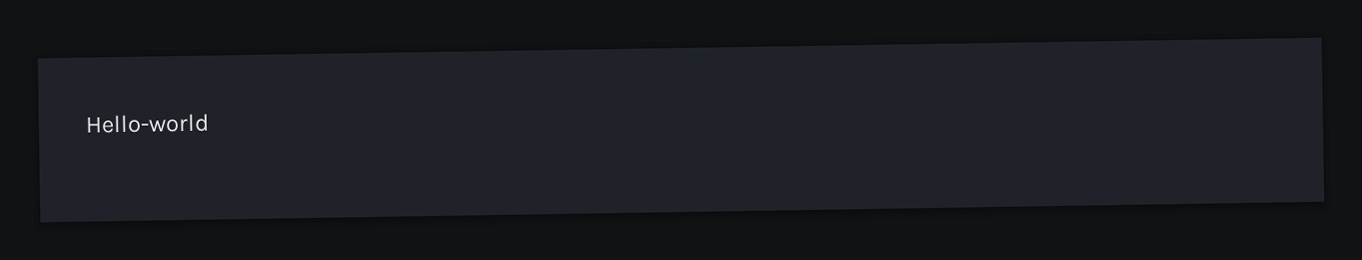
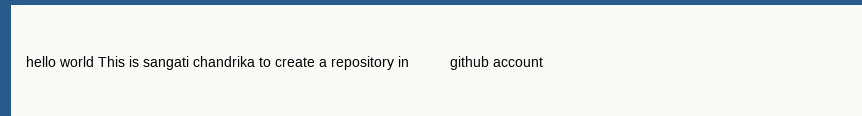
[85,113,209,134] Hello-world -> [26,56,543,70] hello world This is sangati chandrika to create a repository in github account

